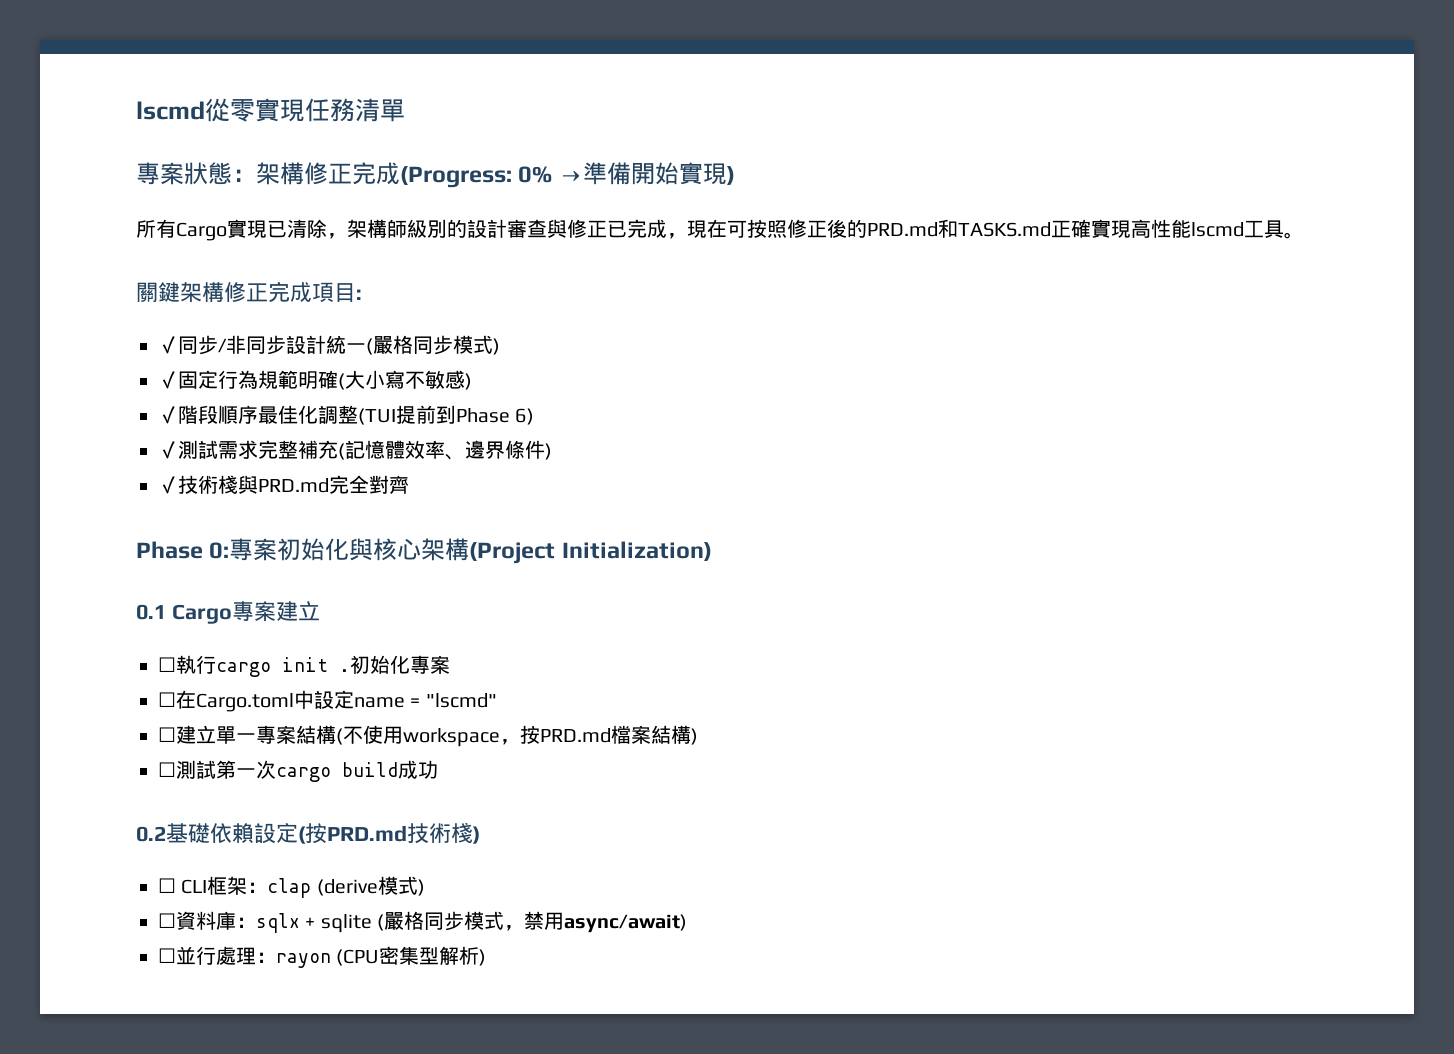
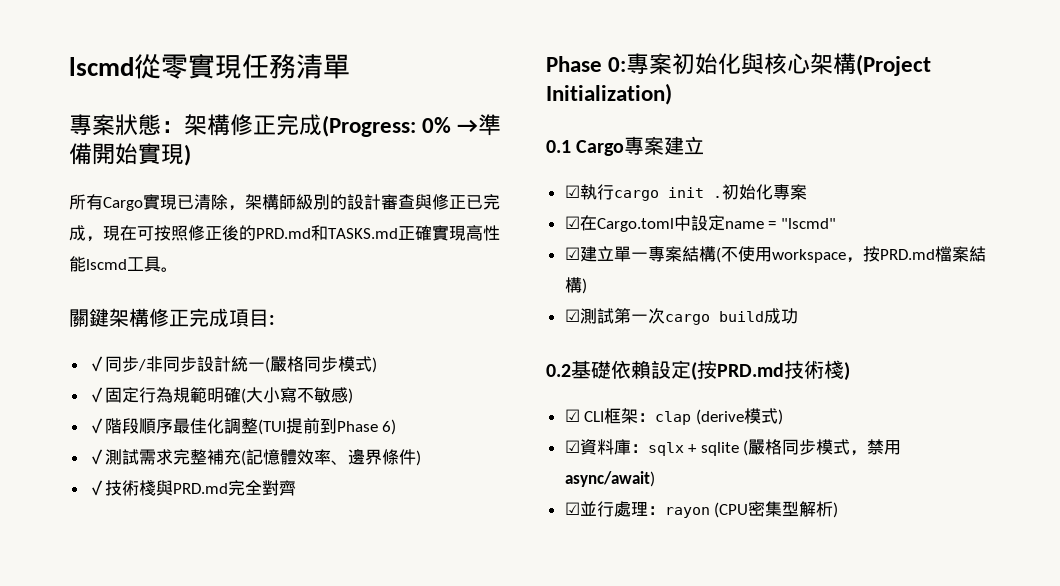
[158,657,176,672] ☐ -> [564,185,580,198] ☑
[158,692,176,707] ☐ -> [564,216,580,229] ☑
[158,727,176,742] ☐ -> [564,247,580,260] ☑
[158,762,176,777] ☐ -> [564,309,580,322] ☑
[158,878,176,893] ☐ -> [564,409,580,422] ☑
[158,913,176,928] ☐ -> [564,440,580,453] ☑
[158,948,176,963] ☐ -> [564,502,580,515] ☑

